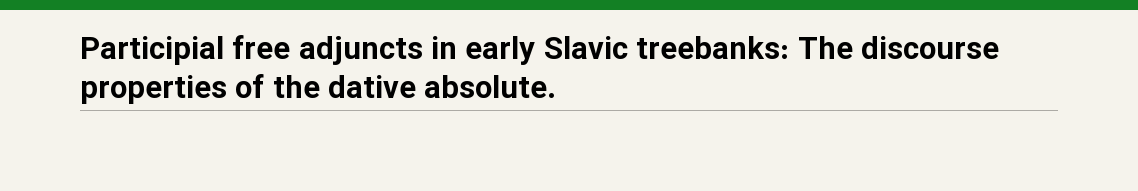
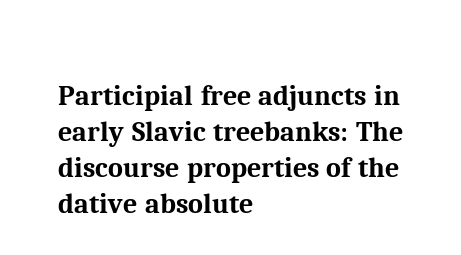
[424,75,557,98] absolute. -> [144,193,253,213] absolute

